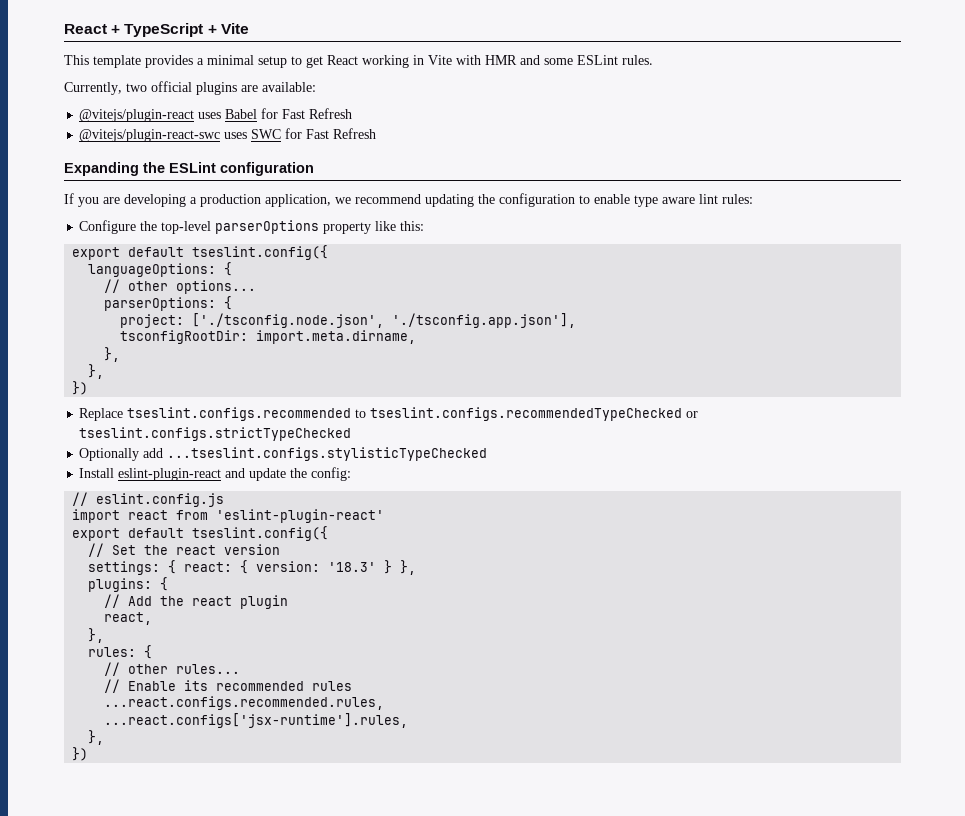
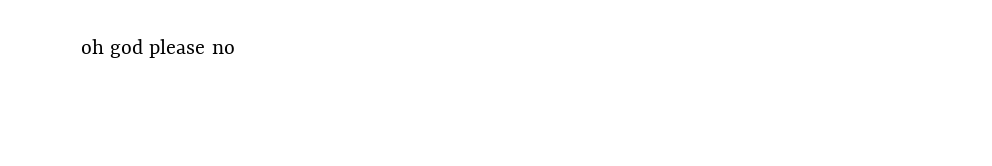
[64,23,249,37] [64,55,653,68] [64,81,316,95] [79,108,353,122] [79,128,377,142] [64,162,314,176] [64,193,753,207] [79,220,425,234] [72,245,329,260] [88,262,233,277] [104,279,257,294] [104,296,233,311] [120,313,577,328] [120,330,417,344] [104,347,121,362] [88,364,105,379] [72,381,89,395] [79,407,699,421] [79,427,352,441] [79,447,488,461] [79,467,352,481] [72,492,225,507] [72,509,385,523] [72,526,329,541] [88,543,281,557] [88,560,417,575] [88,577,169,592] [104,594,289,609] [104,612,153,625] [88,628,105,643] [88,645,153,659] [104,662,241,676] [104,679,353,693] [104,696,385,710] [104,713,409,728] [88,730,105,745] [72,747,89,761] React + TypeScript + Vite // This template provides a minimal setup to get React working in Vite with HMR and some ESLint rules. // Currently, two official plugins are available: // @vitejs/plugin-react uses Babel for Fast Refresh // @vitejs/plugin-react-swc uses SWC for Fast Refresh // Expanding the ESLint configuration // If you are developing a production application, we recommend updating the configuration to enable type aware lint rules: // Configure the top-level parserOptions property like this: // export default tseslint.config({ // languageOptions: { // // other options... // parserOptions: { // project: ['./tsconfig.node.json', './tsconfig.app.json'], // tsconfigRootDir: import.meta.dirname, // }, // }, // }) // Replace tseslint.configs.recommended to tseslint.configs.recommendedTypeChecked or tseslint.configs.strictTypeChecked // Optionally add ...tseslint.configs.stylisticTypeChecked // Install eslint-plugin-react and update the config: // // eslint.config.js // import react from 'eslint-plugin-react' // export default tseslint.config({ // // Set the react version // settings: { react: { version: '18.3' } }, // plugins: { // // Add the react plugin // react, // }, // rules: { // // other rules... // // Enable its recommended rules // ...react.configs.recommended.rules, // ...react.configs['jsx-runtime'].rules, // }, // }) -> [81,39,235,58] oh god please no

